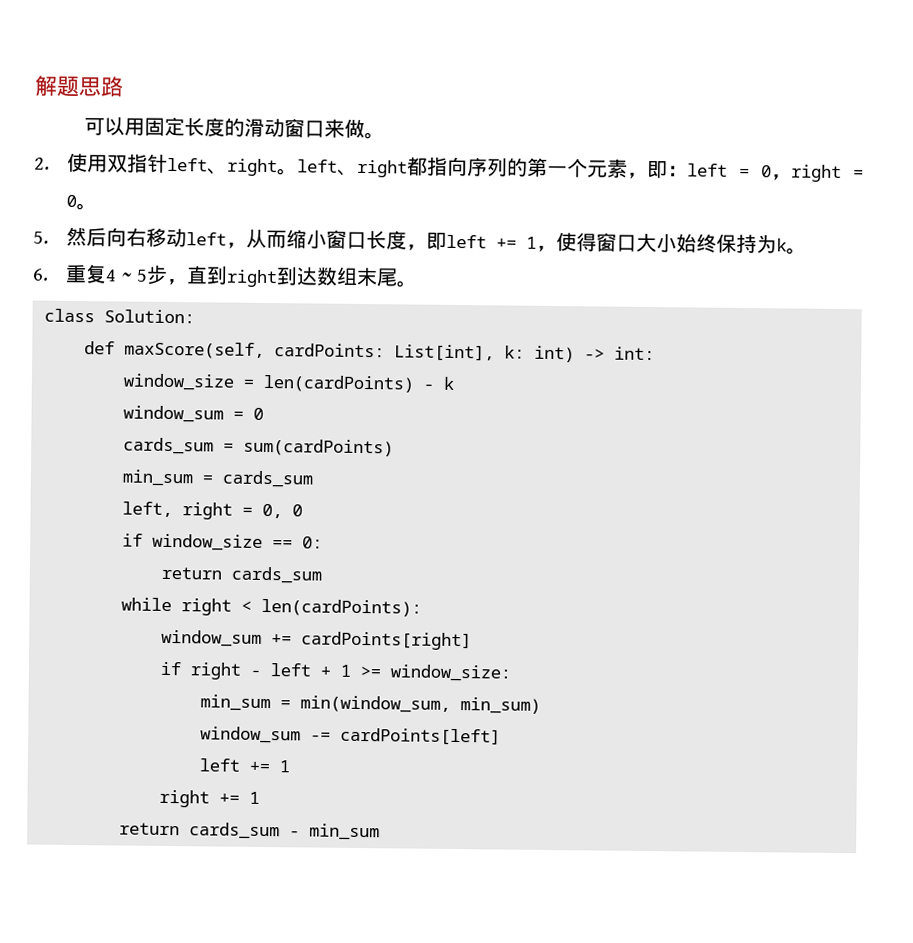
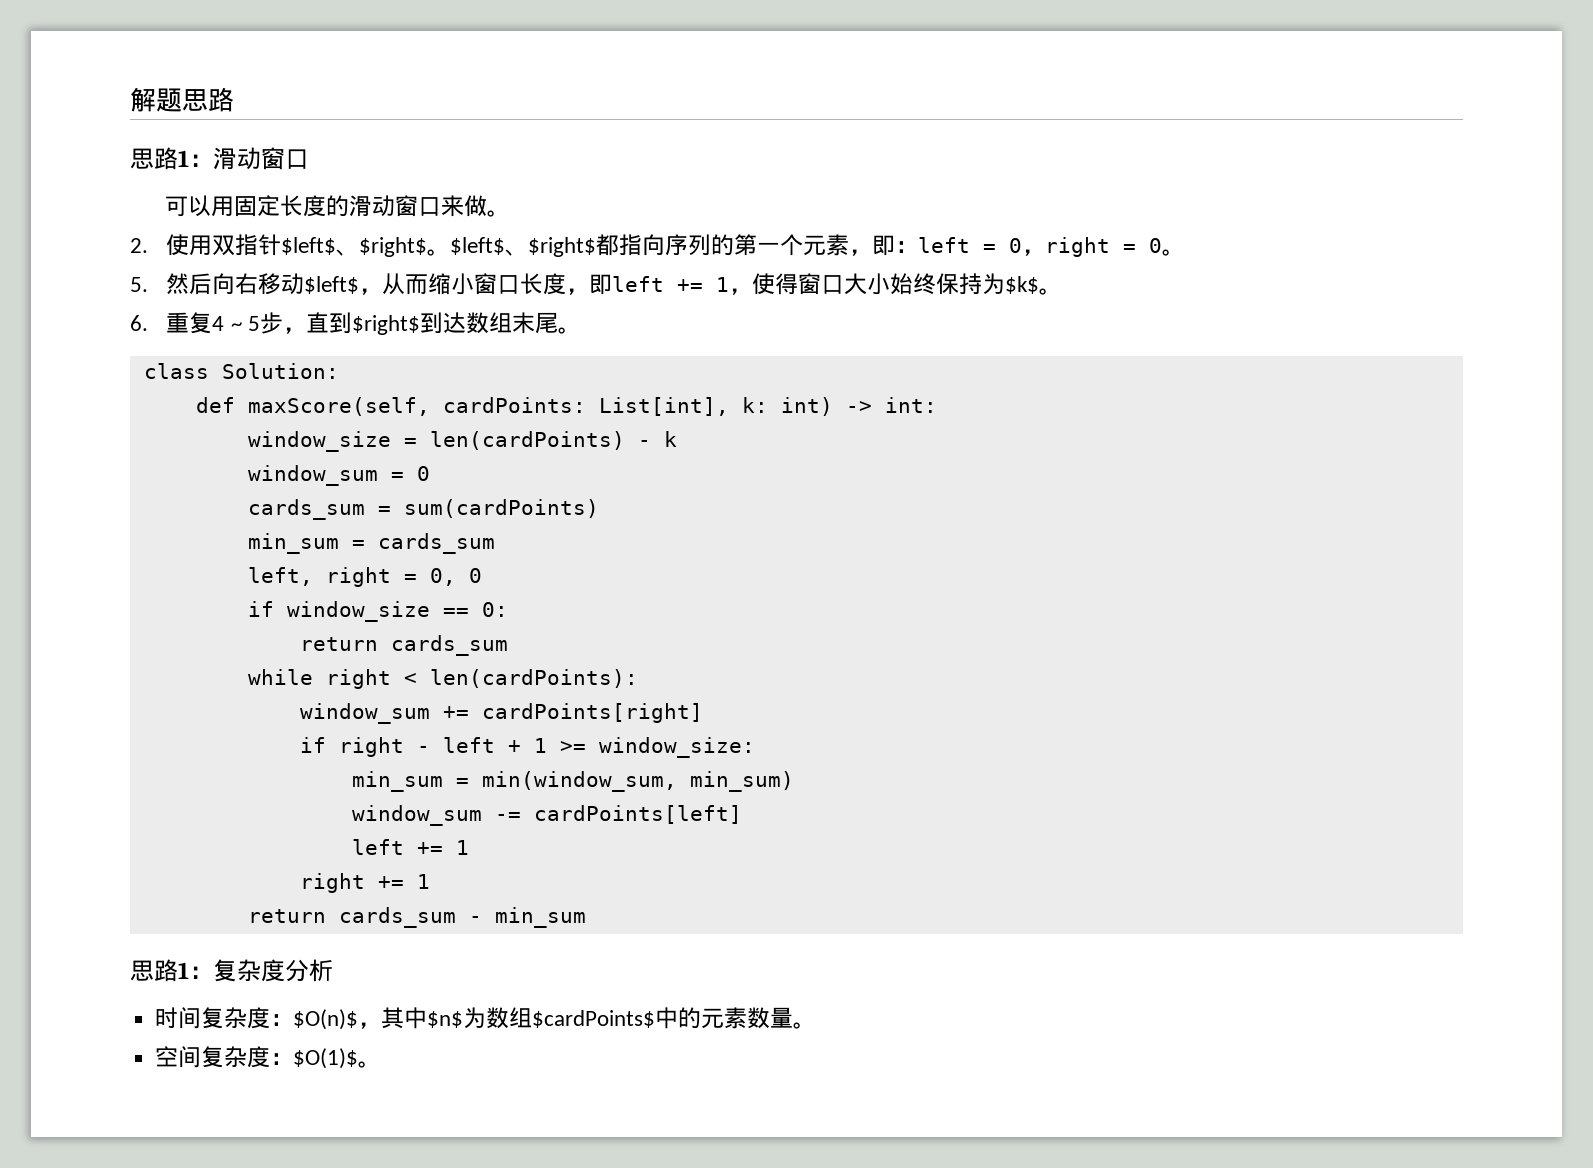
(124, 86) none -> [130,147,309,170] // 思路1：滑动窗口
[167,157,409,178] left、right。left、right -> [281,237,597,257] $left$、$right$。$left$、$right$
[186,232,228,246] left -> [304,276,360,294] $left$
[776,238,788,252] k -> [1005,276,1040,294] $k$
[226,269,279,288] right -> [351,315,420,335] $right$
(380, 832) none -> [130,959,333,982] [155,1007,817,1030] [155,1046,382,1069] // 思路1：复杂度分析 // 时间复杂度：$O(n)$，其中$n$为数组$cardPoints$中的元素数量。 // 空间复杂度：$O(1)$。

